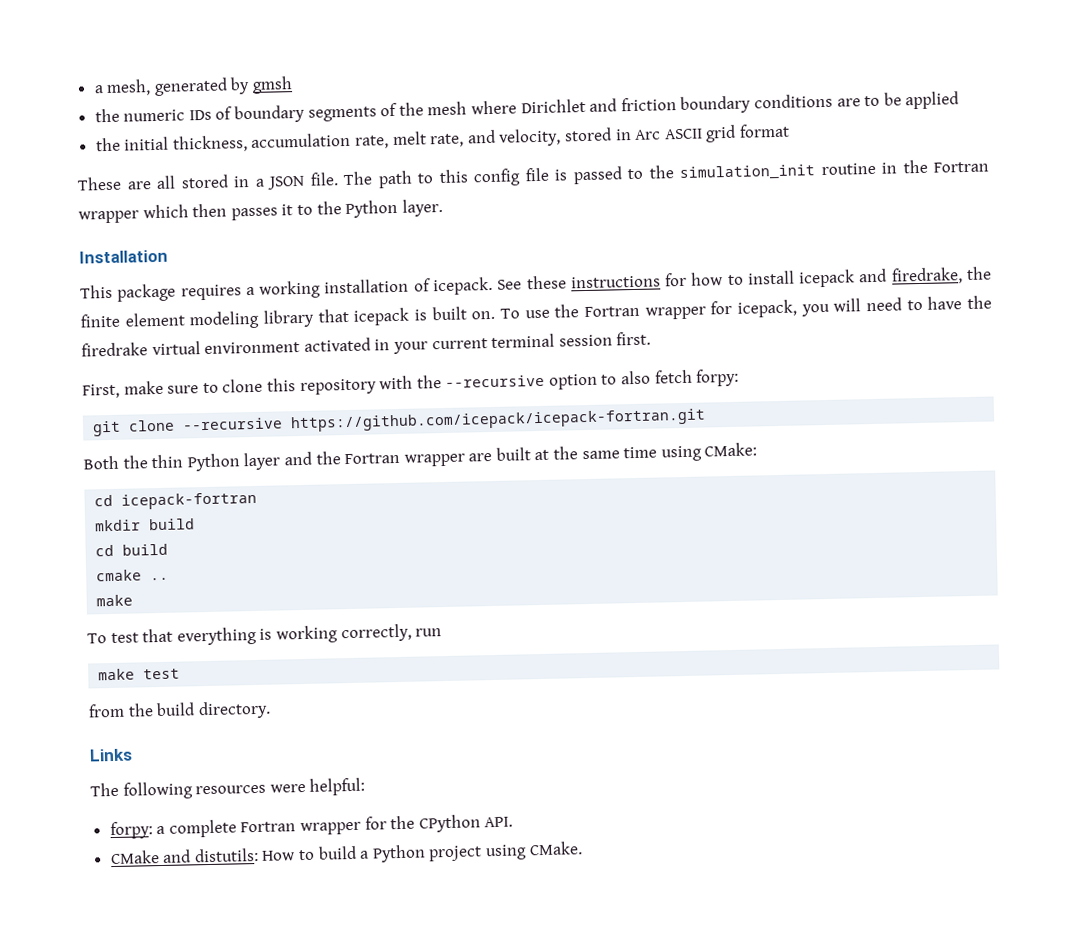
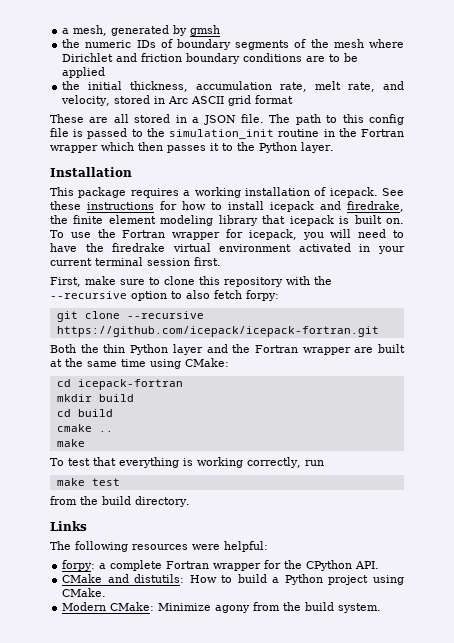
(583, 848) none -> [62,602,382,613] // Modern CMake: Minimize agony from the build system.

